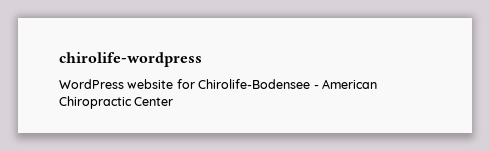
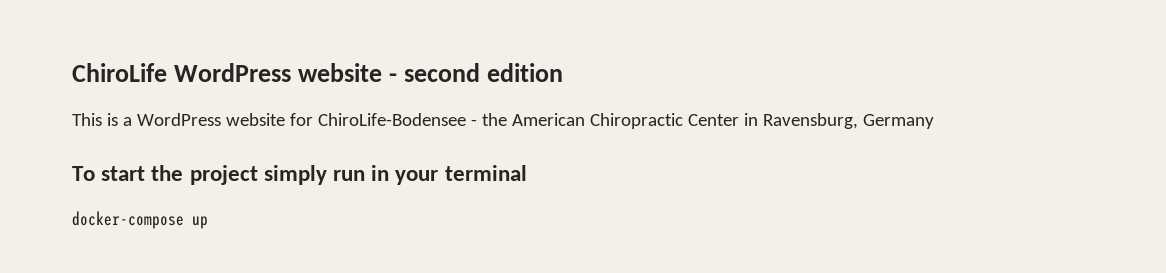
[59,52,202,67] [59,79,377,89] [59,96,174,109] chirolife-wordpress // WordPress website for Chirolife-Bodensee - American Chiropractic Center -> [72,63,564,82] [72,113,934,129] [72,165,527,185] [72,211,208,229] ChiroLife WordPress website - second edition // This is a WordPress website for ChiroLife-Bodensee - the American Chiropractic Center in Ravensburg, Germany // To start the project simply run in your terminal // docker-compose up

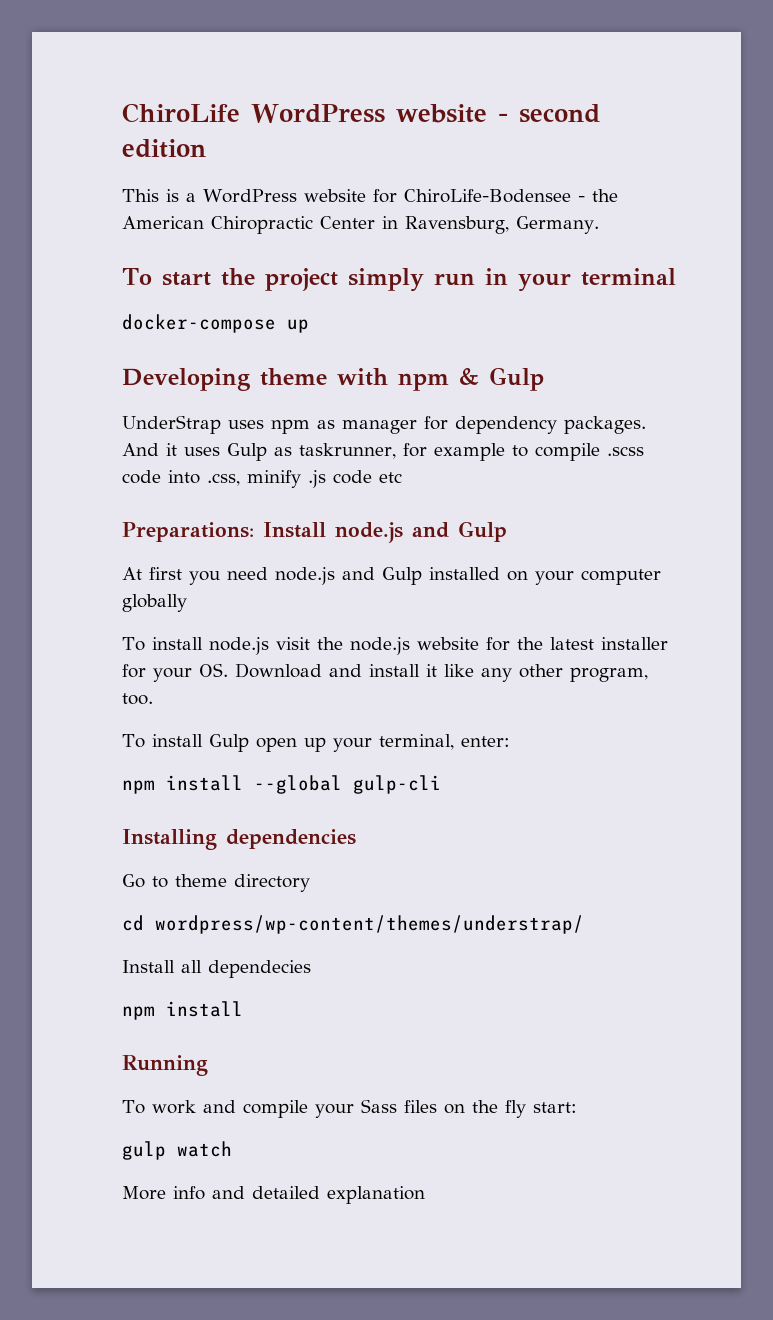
[862,114,934,129] Germany -> [516,216,599,234] Germany.
(208, 222) none -> [122,367,544,391] [122,415,646,434] [122,443,644,461] [122,470,402,488] [122,521,507,543] [122,567,661,585] [122,594,187,612] [122,637,668,655] [122,663,648,682] [122,693,153,705] [122,734,510,752] [122,775,441,794] [122,829,356,850] [122,874,310,892] [122,915,584,934] [122,960,311,978] [122,1001,243,1020] [122,1055,208,1076] [122,1099,577,1118] [122,1141,232,1160] [122,1186,425,1204] // Developing theme with npm & Gulp // UnderStrap uses npm as manager for dependency packages. And it uses Gulp as taskrunner, for example to compile .scss code into .css, minify .js code etc // Preparations: Install node.js and Gulp // At first you need node.js and Gulp installed on your computer globally // To install node.js visit the node.js website for the latest installer for your OS. Download and install it like any other program, too. // To install Gulp open up your terminal, enter: // npm install --global gulp-cli // Installing dependencies // Go to theme directory // cd wordpress/wp-content/themes/understrap/ // Install all dependecies // npm install // Running // To work and compile your Sass files on the fly start: // gulp watch // More info and detailed explanation

